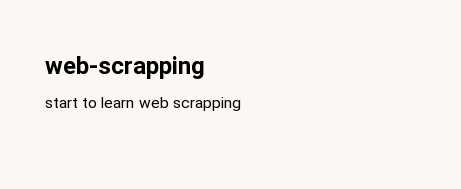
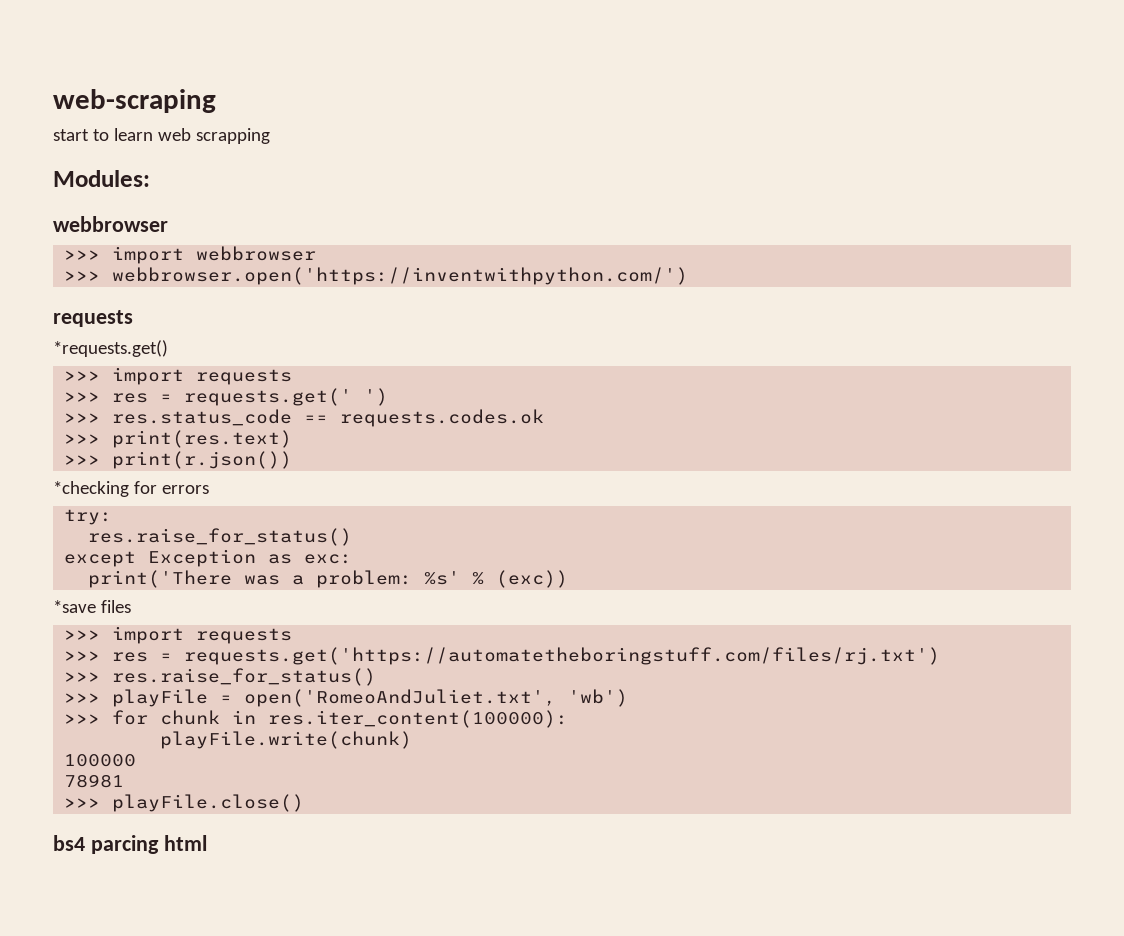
[45,56,205,79] web-scrapping -> [53,89,216,113] web-scraping
(241, 104) none -> [53,170,150,187] [53,216,168,232] [64,246,317,264] [64,267,689,285] [53,310,133,327] [53,340,168,357] [64,367,293,385] [64,388,389,406] [64,409,545,427] [64,430,293,448] [64,451,293,469] [53,481,209,497] [64,509,113,525] [88,528,353,546] [64,549,353,567] [88,570,569,588] [53,600,131,613] [64,626,293,644] [64,647,941,665] [64,668,377,686] [64,689,629,707] [64,710,569,728] [160,731,413,749] [64,754,137,767] [64,774,125,788] [64,794,305,812] [53,835,207,854] // Modules: // webbrowser // >>> import webbrowser // >>> webbrowser.open('https://inventwithpython.com/') // requests // *requests.get() // >>> import requests // >>> res = requests.get(' ') // >>> res.status_code == requests.codes.ok // >>> print(res.text) // >>> print(r.json()) // *checking for errors // try: // res.raise_for_status() // except Exception as exc: // print('There was a problem: %s' % (exc)) // *save files // >>> import requests // >>> res = requests.get('https://automatetheboringstuff.com/files/rj.txt') // >>> res.raise_for_status() // >>> playFile = open('RomeoAndJuliet.txt', 'wb') // >>> for chunk in res.iter_content(100000): // playFile.write(chunk) // 100000 // 78981 // >>> playFile.close() // bs4 parcing html

